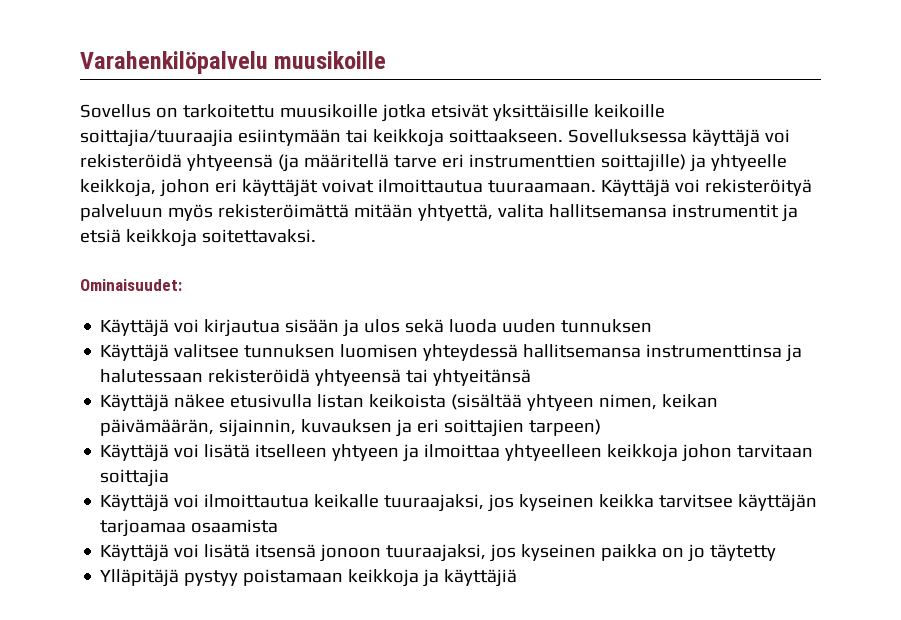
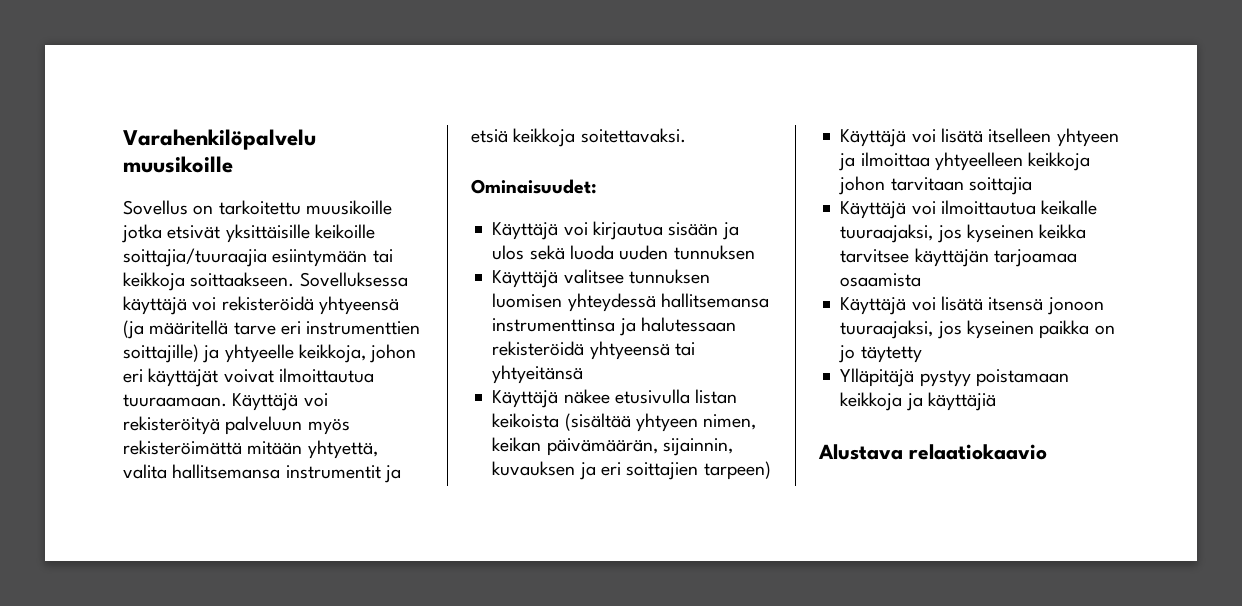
(518, 578) none -> [818,444,1047,460] // Alustava relaatiokaavio

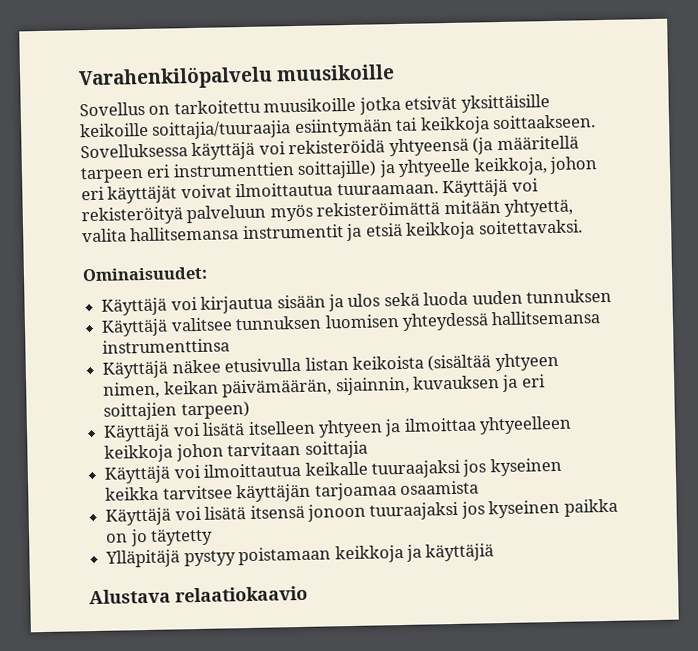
[233,322,276,335] tarve -> [80,166,144,184] tarpeen
[618,317,736,336] [492,341,695,360] [492,365,584,384] ja halutessaan rekisteröidä yhtyeensä tai yhtyeitänsä -> (231, 346) none
[840,224,934,243] tuuraajaksi, -> [370,459,461,479] tuuraajaksi
[840,320,934,339] tuuraajaksi, -> [369,501,460,521] tuuraajaksi

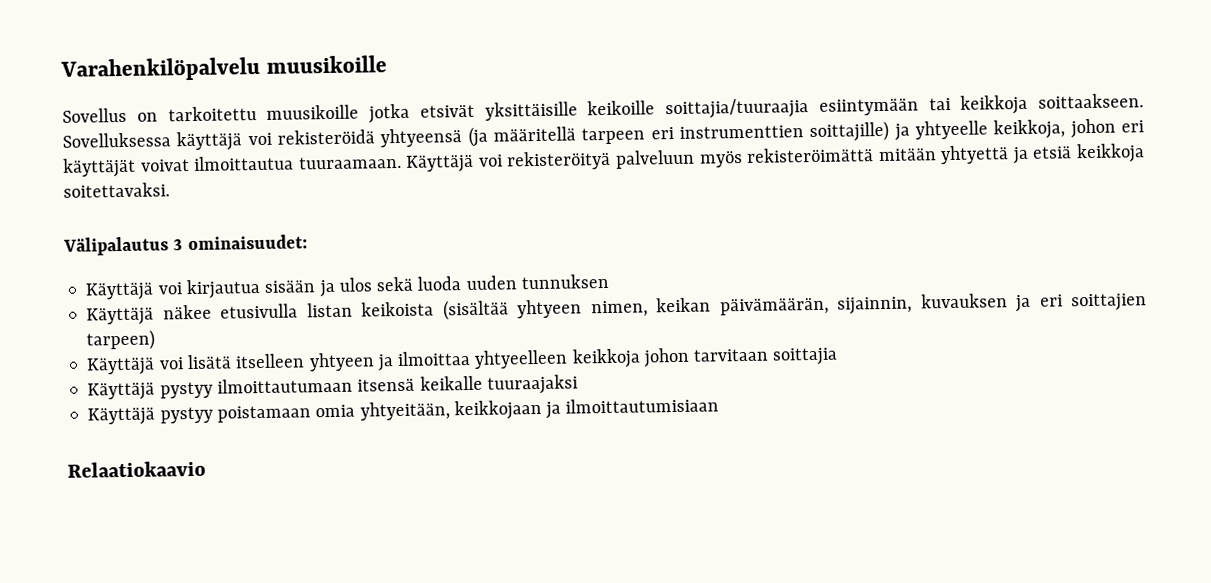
[504,198,574,217] [82,224,344,243] yhtyettä, valita hallitsemansa instrumentit -> [940,145,1010,165] yhtyettä
[82,266,208,282] Ominaisuudet: -> [63,234,308,256] Välipalautus 3 ominaisuudet:
[101,310,602,337] [102,338,231,354] // Käyttäjä valitsee tunnuksen luomisen yhteydessä hallitsemansa instrumenttinsa -> (609, 281) none
[173,462,302,479] voi ilmoittautua -> [159,377,416,399] pystyy ilmoittautumaan itsensä
[462,457,562,477] [105,480,479,503] [105,498,618,526] [106,528,214,547] [105,543,495,568] [89,585,308,605] jos kyseinen keikka tarvitsee käyttäjän tarjoamaa osaamista // Käyttäjä voi lisätä itsensä jonoon tuuraajaksi jos kyseinen paikka on jo täytetty // Ylläpitäjä pystyy poistamaan keikkoja ja käyttäjiä // Alustava relaatiokaavio -> [87,397,720,426] [67,460,206,478] // Käyttäjä pystyy poistamaan omia yhtyeitään, keikkojaan ja ilmoittautumisiaan // Relaatiokaavio

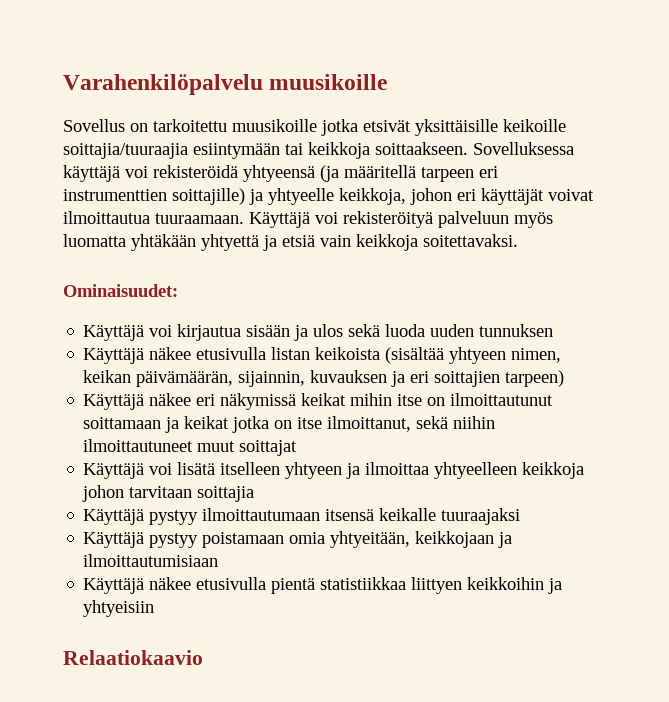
[746,147,937,163] rekisteröimättä mitään -> [63,234,196,251] luomatta yhtäkään
(1073, 152) none -> [320,235,351,247] vain
[63,234,308,256] Välipalautus 3 ominaisuudet: -> [63,284,178,297] Ominaisuudet:
(156, 340) none -> [83,393,554,410] [83,416,496,433] [83,439,298,456] // Käyttäjä näkee eri näkymissä keikat mihin itse on ilmoittautunut soittamaan ja keikat jotka on itse ilmoittanut, sekä niihin ilmoittautuneet muut soittajat
(720, 405) none -> [83,577,563,594] [83,600,155,617] // Käyttäjä näkee etusivulla pientä statistiikkaa liittyen keikkoihin ja yhtyeisiin

